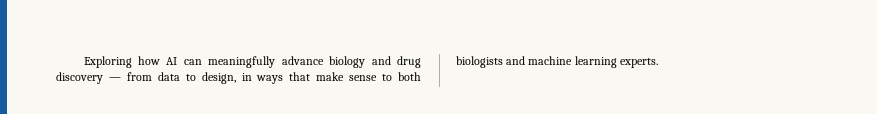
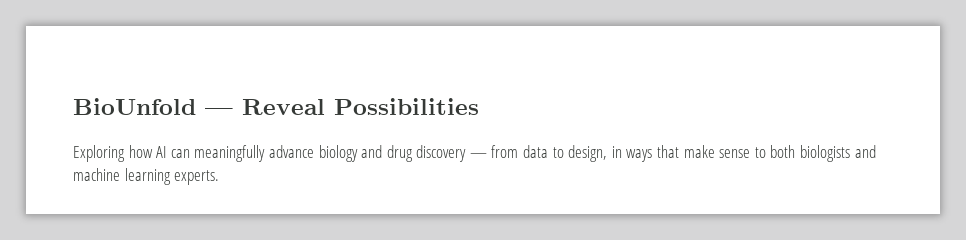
(83, 62) none -> [73,98,479,115] BioUnfold — Reveal Possibilities //

